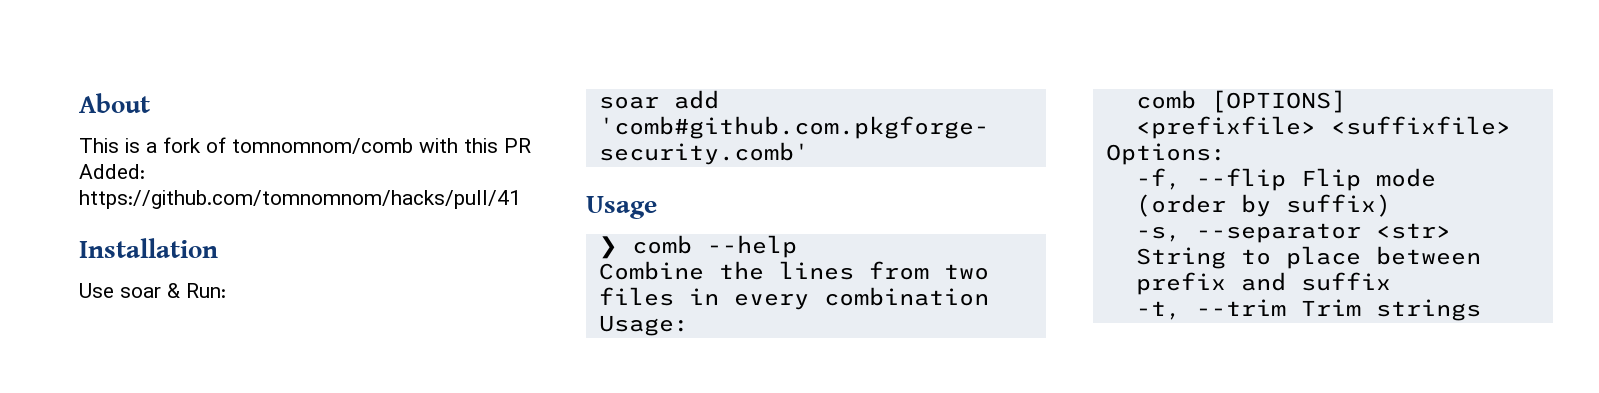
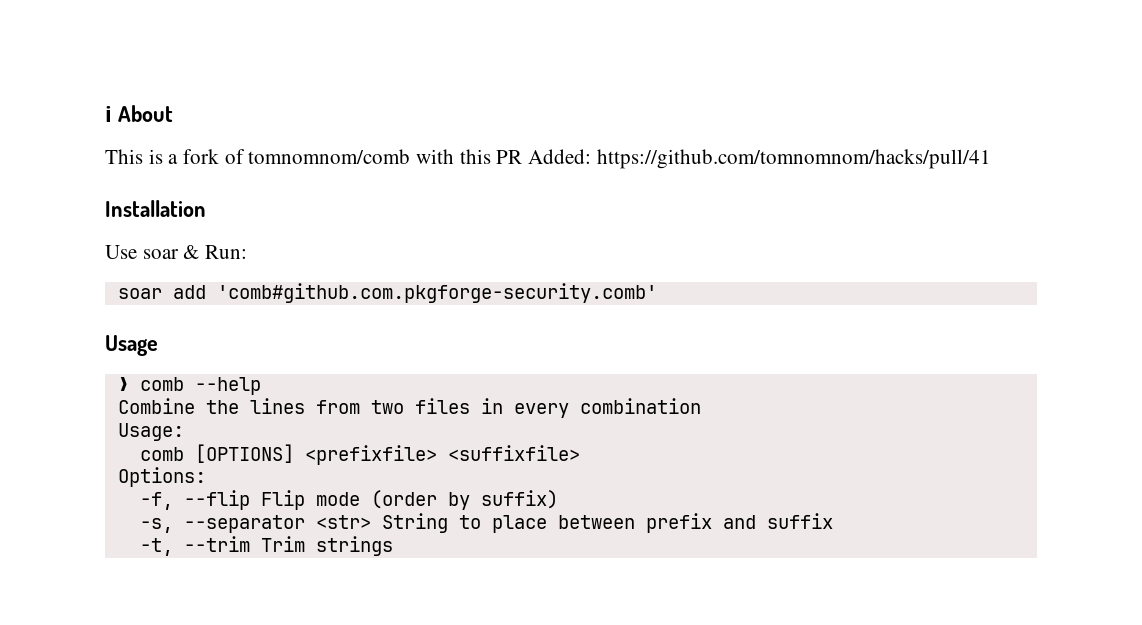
(79, 103) none -> [105,106,112,122] ℹ

